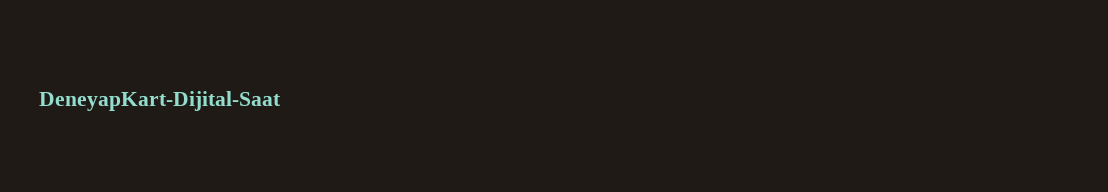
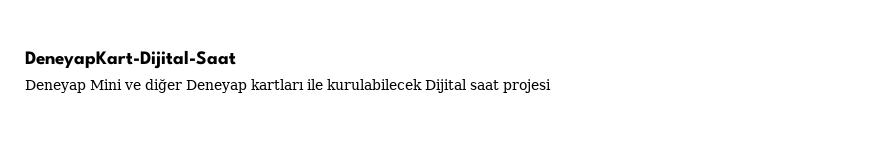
(281, 101) none -> [25,79,551,93] // Deneyap Mini ve diğer Deneyap kartları ile kurulabilecek Dijital saat projesi

